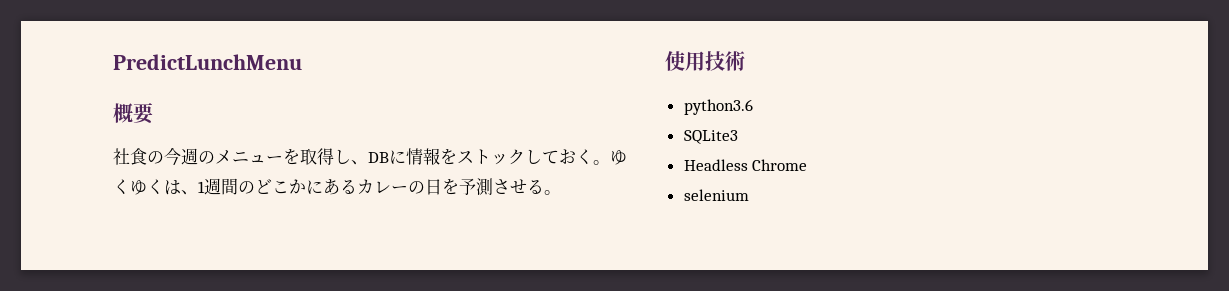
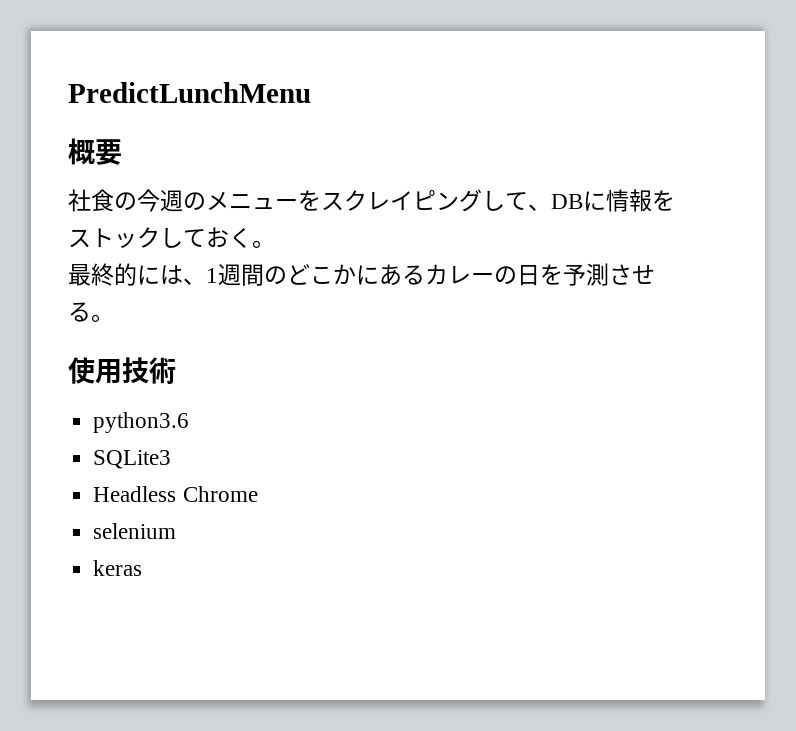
[300,148,351,165] 取得し -> [321,189,528,212] スクレイピングして
[610,150,627,165] [113,179,164,195] ゆくゆく -> [68,263,160,286] // 最終的に
(749, 195) none -> [93,560,143,576] // keras

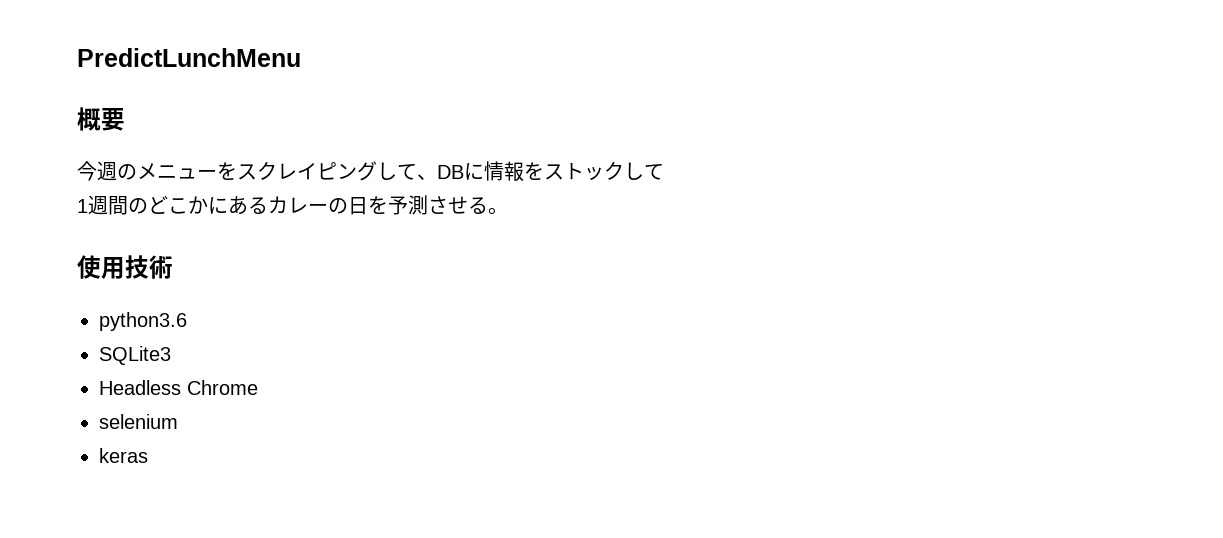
[68,189,137,212] 社食の -> (125, 119) none
[206,227,275,248] [68,263,206,286] おく。 // 最終的には、 -> (664, 172) //

